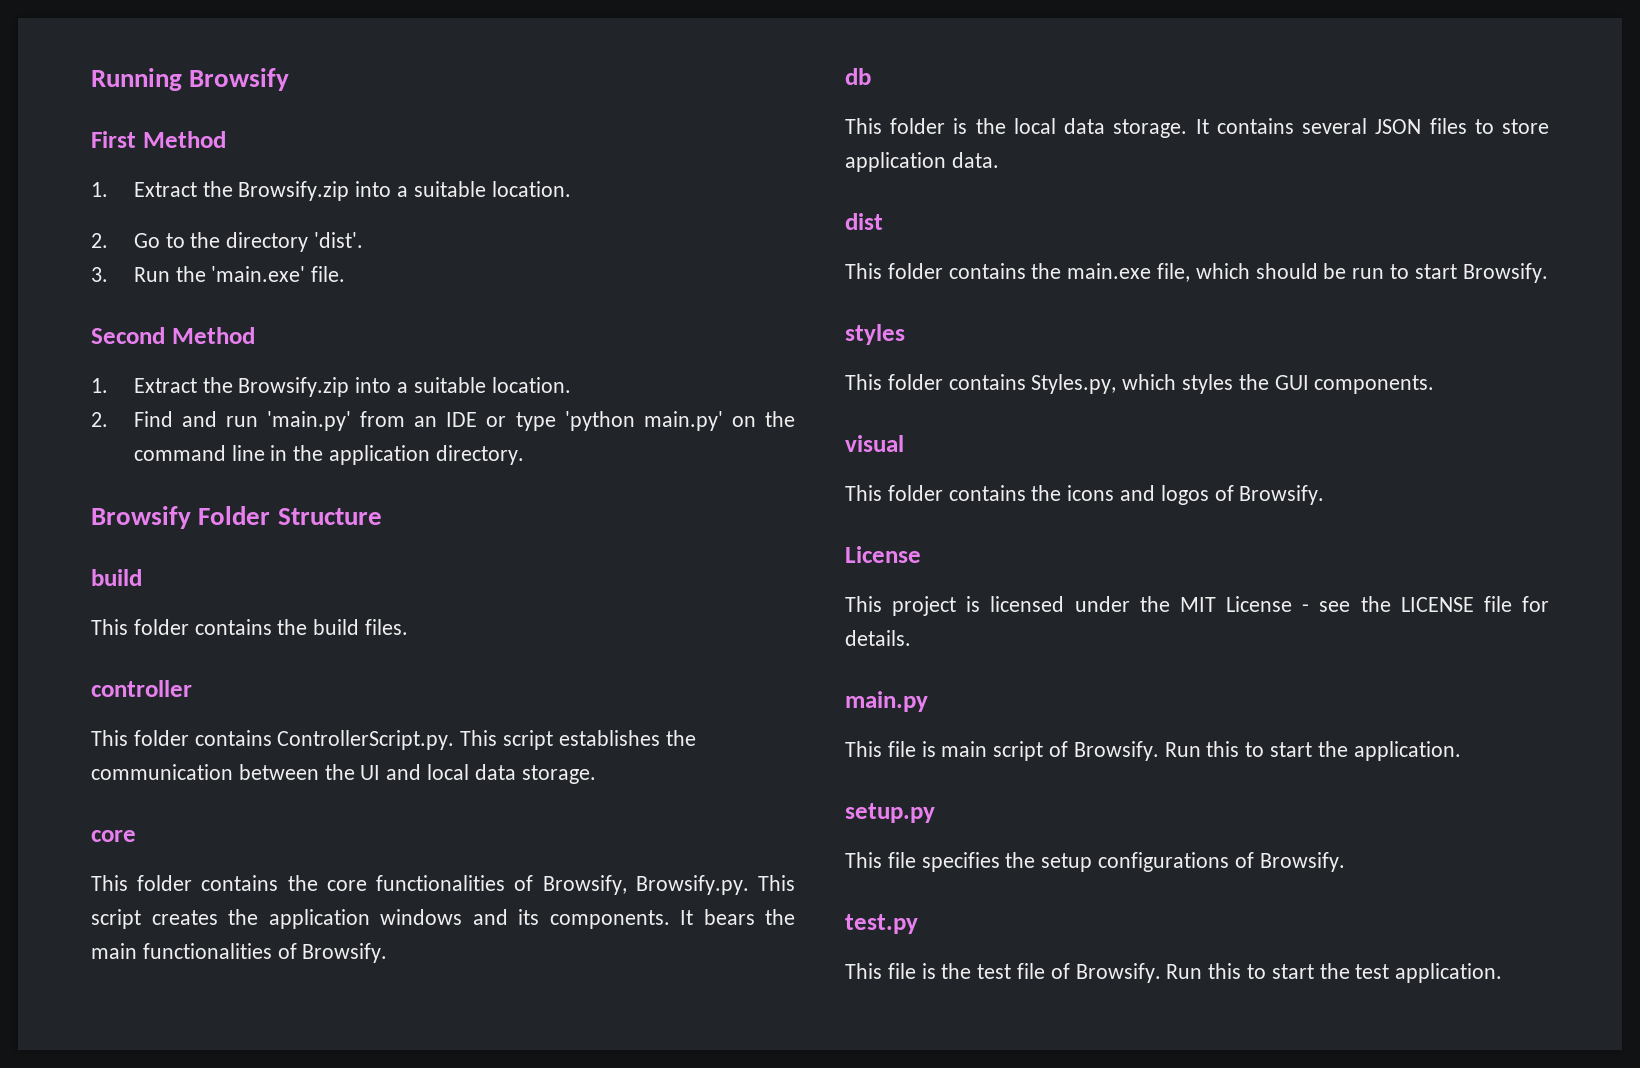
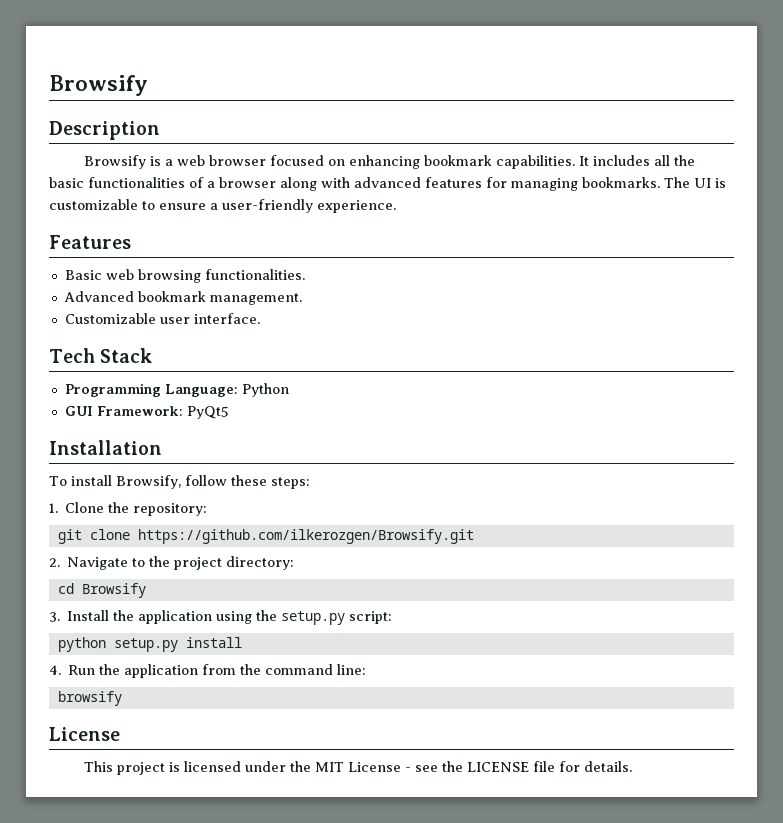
[91,68,290,91] [91,131,226,148] [91,181,571,201] [91,233,160,248] Running Browsify // First Method // 1. Extract the Browsify.zip into a suitable location. // 2. Go -> [49,75,148,96] [49,121,160,140] [84,155,696,169] [49,177,726,191] [49,199,396,213] [49,235,131,249] [64,269,305,283] [63,291,302,305] [64,313,260,324] [49,348,153,363] [64,383,289,397] [64,406,229,419] [49,440,162,455] [49,475,310,489] [49,502,208,516] [57,529,474,544] [49,557,129,570] Browsify // Description // Browsify is a web browser focused on enhancing bookmark capabilities. It includes all the basic functionalities of a browser along with advanced features for managing bookmarks. The UI is customizable to ensure a user-friendly experience. // Features // Basic web browsing functionalities. // Advanced bookmark management. // Customizable user interface. // Tech Stack // Programming Language: Python // GUI Framework: PyQt5 // Installation // To install Browsify, follow these steps: // 1. Clone the repository: // git clone https://github.com/ilkerozgen/Browsify.git // 2. Navigate
[226,232,363,252] [91,266,346,282] [91,327,255,344] [91,377,571,397] [91,411,796,431] [133,445,524,465] [91,506,382,529] [91,569,142,586] [91,619,409,635] [91,680,192,697] [91,730,696,750] [91,764,596,784] [91,830,136,842] [91,875,795,895] [91,909,795,929] [91,943,388,963] [845,68,871,85] [845,118,1550,138] [845,152,999,172] [845,213,883,230] [845,263,1548,283] [845,324,905,345] [845,374,1435,394] [845,435,904,452] [845,485,1325,505] directory 'dist'. // 3. Run the 'main.exe' file. // Second Method // 1. Extract the Browsify.zip into a suitable location. // 2. Find and run 'main.py' from an IDE or type 'python main.py' on the command line in the application directory. // Browsify Folder Structure // build // This folder contains the build files. // controller // This folder contains ControllerScript.py. This script establishes the communication between the UI and local data storage. // core // This folder contains the core functionalities of Browsify, Browsify.py. This script creates the application windows and its components. It bears the main functionalities of Browsify. // db // This folder is the local data storage. It contains several JSON files to store application data. // dist // This folder contains the main.exe file, which should be run to start Browsify. // styles // This folder contains Styles.py, which styles the GUI components. // visual // This folder contains the icons and logos of Browsify. -> [174,556,295,570] [57,583,146,598] [49,610,393,625] [57,637,242,652] [49,664,367,678] [57,691,122,706] project directory: // cd Browsify // 3. Install the application using the setup.py script: // python setup.py install // 4. Run the application from the command line: // browsify
[845,691,928,712] [845,741,1461,761] [845,803,935,823] [845,852,1345,872] [845,914,918,934] [845,963,1503,983] // main.py // This file is main script of Browsify. Run this to start the application. // setup.py // This file specifies the setup configurations of Browsify. // test.py // This file is the test file of Browsify. Run this to start the test application. -> (633, 766) none

